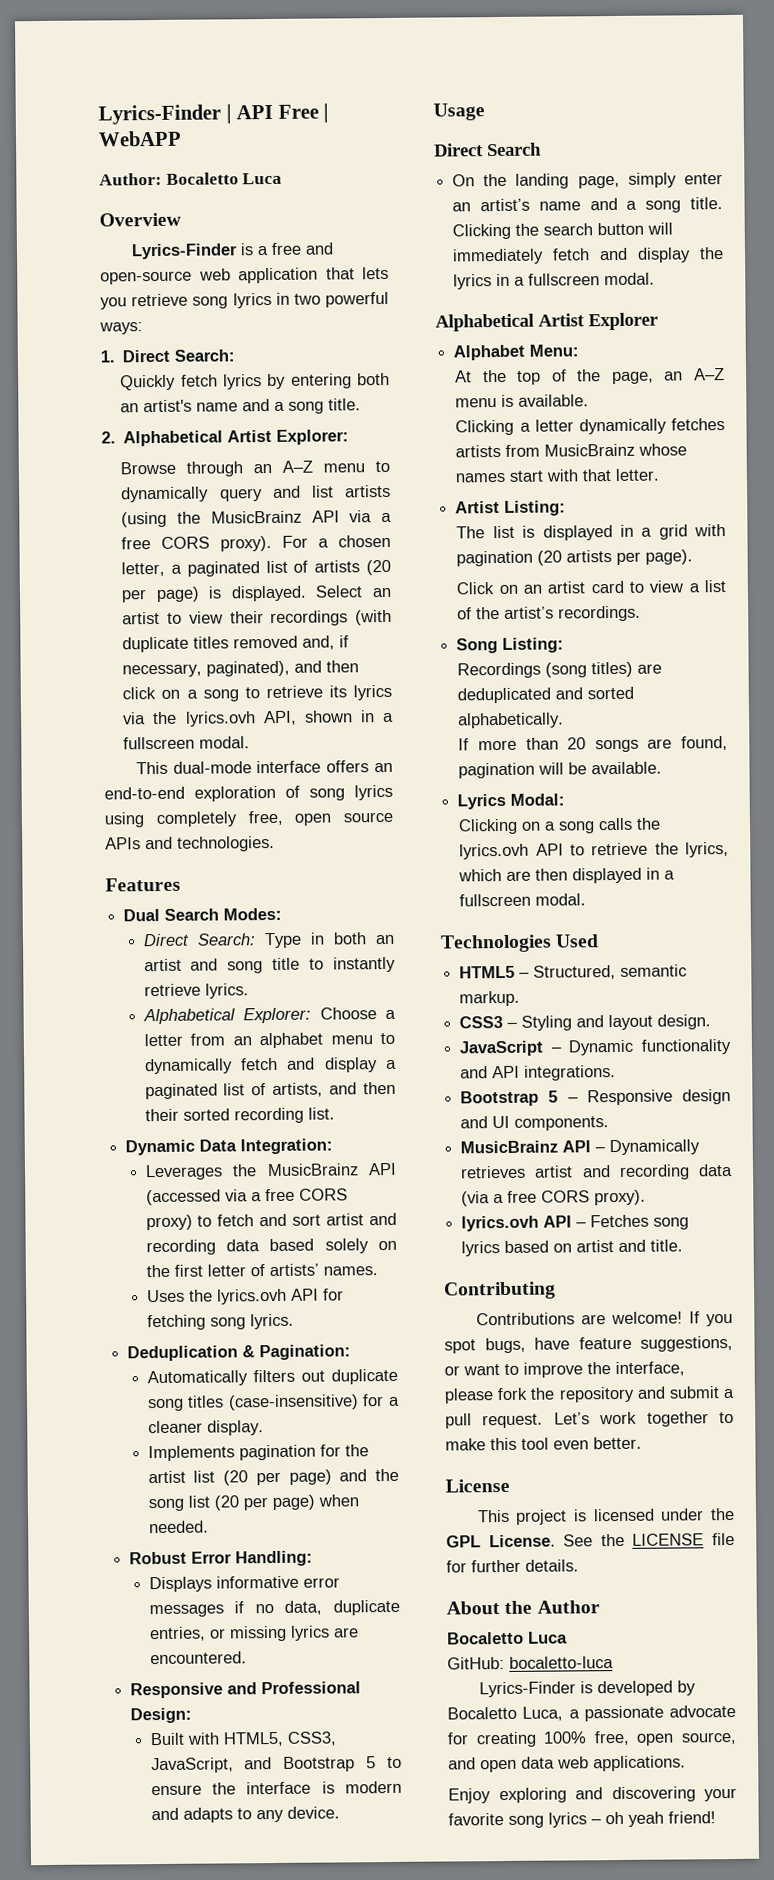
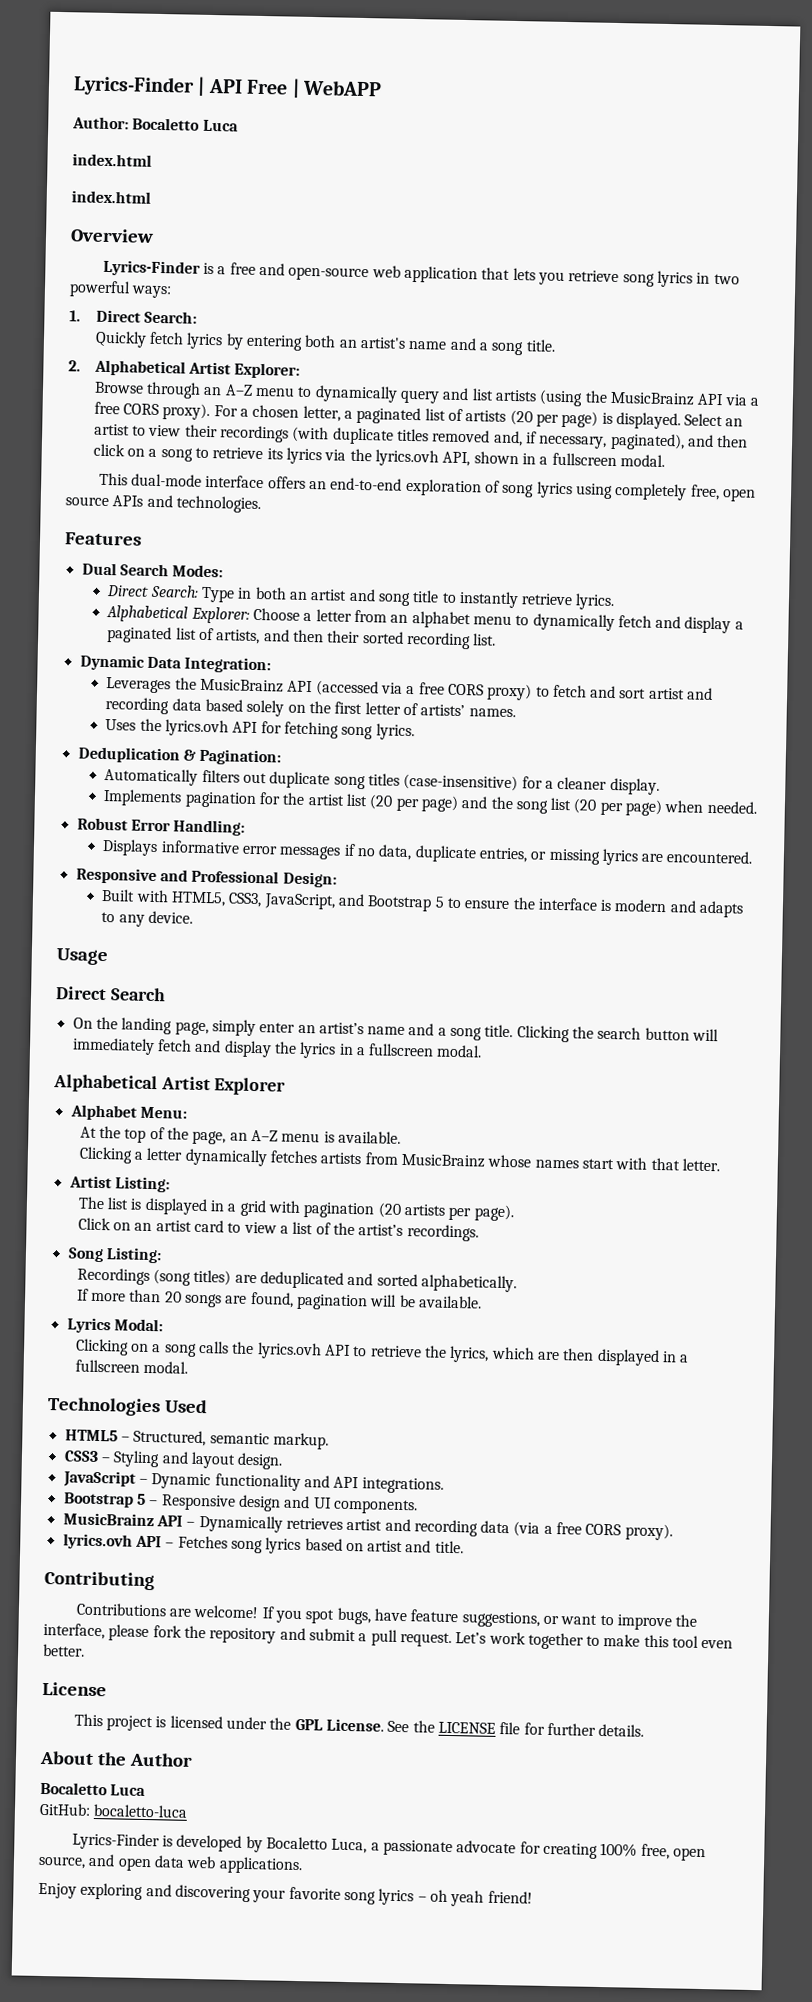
(283, 178) none -> [72,153,152,167] [71,190,151,204] // index.html // index.html

